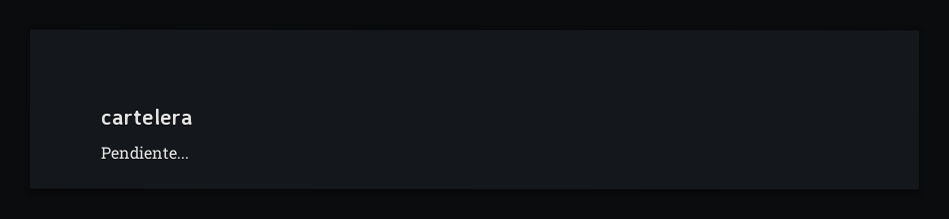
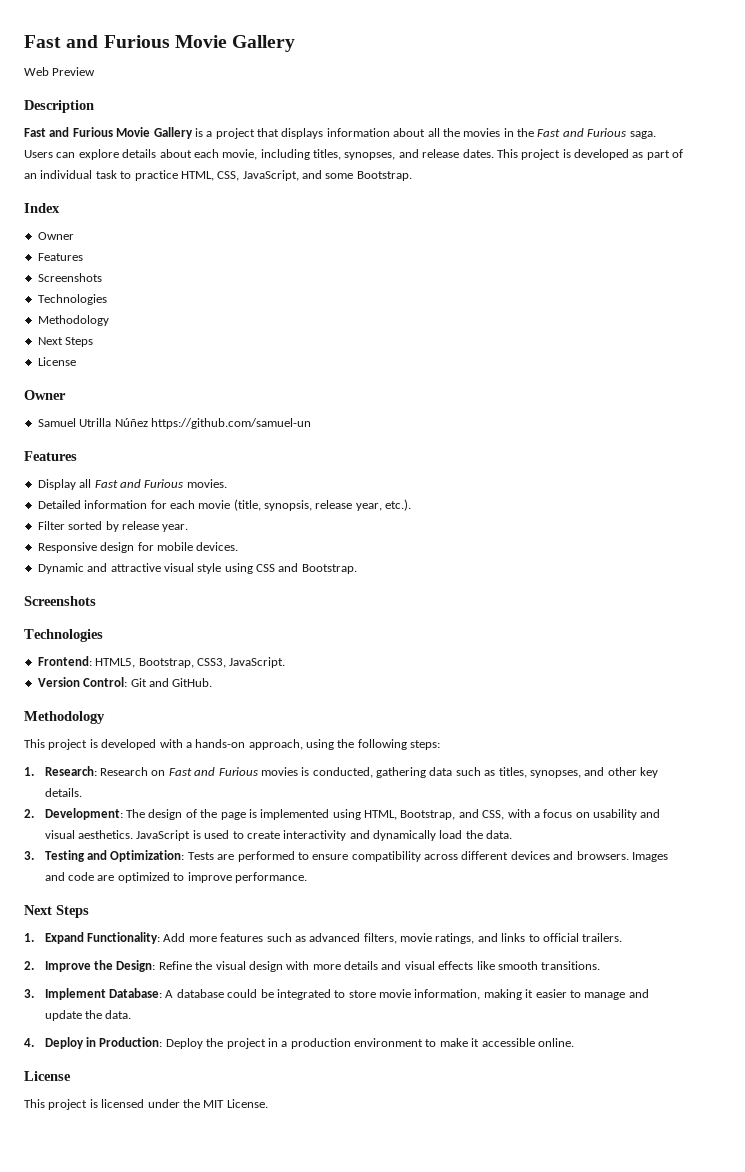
[100,108,194,125] [100,145,189,160] cartelera // Pendiente... -> [24,35,296,52] [24,67,96,76] [24,100,94,113] [24,127,656,139] [24,149,684,160] [24,170,412,181] [24,203,60,213] [37,232,74,240] [37,253,83,261] [37,273,102,282] [37,294,107,305] [37,315,109,326] [37,337,94,347] [37,357,76,366] [24,390,66,400] [37,418,311,429] [24,451,77,461] [37,479,227,490] [37,499,412,511] [37,521,189,532] [37,542,239,553] [37,563,357,574] [24,596,96,606] [24,629,103,642] [37,656,286,668] [37,677,213,687] [24,711,105,724] [24,739,441,750] [24,766,659,778] [44,788,82,797] [24,808,661,820] [44,830,513,841] [24,850,668,862] [44,872,307,883] [24,905,89,918] [24,932,623,944] [24,960,601,972] [24,988,649,1000] [44,1010,132,1021] [24,1037,574,1049] [24,1071,71,1081] [24,1099,268,1110] Fast and Furious Movie Gallery // Web Preview // Description // Fast and Furious Movie Gallery is a project that displays information about all the movies in the Fast and Furious saga. Users can explore details about each movie, including titles, synopses, and release dates. This project is developed as part of an individual task to practice HTML, CSS, JavaScript, and some Bootstrap. // Index // Owner // Features // Screenshots // Technologies // Methodology // Next Steps // License // Owner // Samuel Utrilla Núñez https://github.com/samuel-un // Features // Display all Fast and Furious movies. // Detailed information for each movie (title, synopsis, release year, etc.). // Filter sorted by release year. // Responsive design for mobile devices. // Dynamic and attractive visual style using CSS and Bootstrap. // Screenshots // Technologies // Frontend: HTML5, Bootstrap, CSS3, JavaScript. // Version Control: Git and GitHub. // Methodology // This project is developed with a hands-on approach, using the following steps: // 1. Research: Research on Fast and Furious movies is conducted, gathering data such as titles, synopses, and other key details. // 2. Development: The design of the page is implemented using HTML, Bootstrap, and CSS, with a focus on usability and visual aesthetics. JavaScript is used to create interactivity and dynamically load the data. // 3. Testing and Optimization: Tests are performed to ensure compatibility across different devices and browsers. Images and code are optimized to improve performance. // Next Steps // 1. Expand Functionality: Add more features such as advanced filters, movie ratings, and links to official trailers. // 2. Improve the Design: Refine the visual design with more details and visual effects like smooth transitions. // 3. Implement Database: A database could be integrated to store movie information, making it easier to manage and update the data. // 4. Deploy in Production: Deploy the project in a production environment to make it accessible online. // License // This project is licensed under the MIT License.

